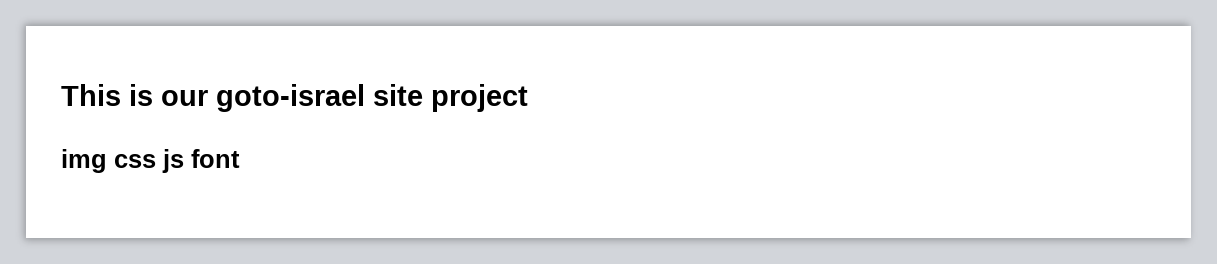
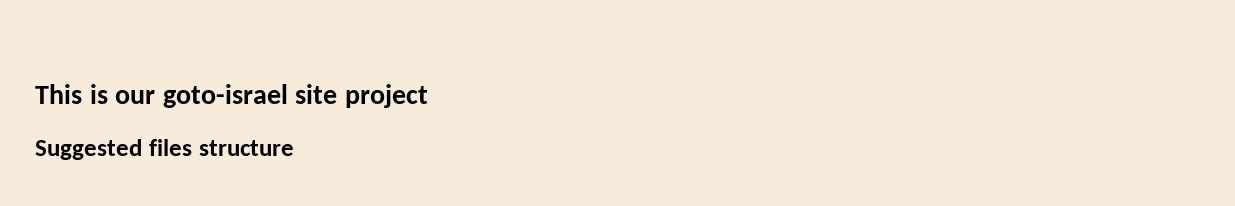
[61,149,240,173] img css js font -> [35,139,294,160] Suggested files structure

